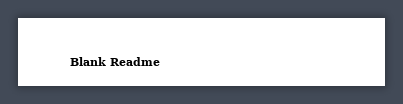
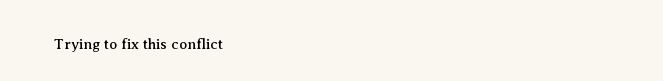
[70,57,160,66] Blank Readme -> [54,38,223,52] Trying to fix this conflict

